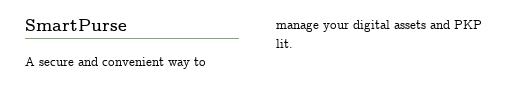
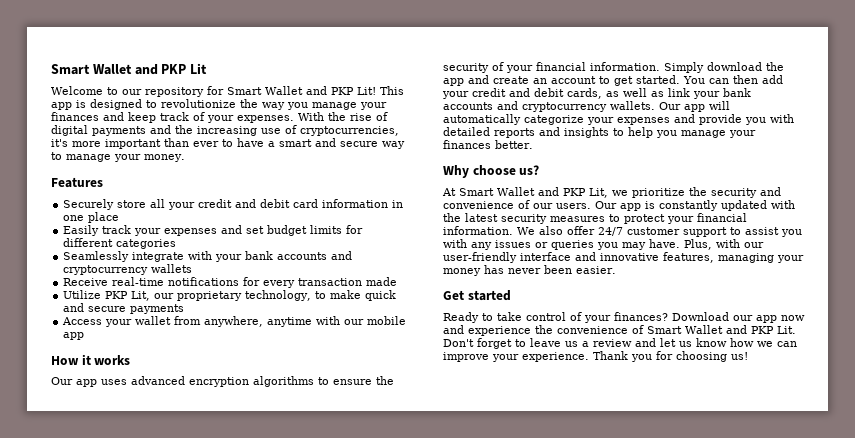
[25,19,127,31] [25,57,206,69] [276,20,482,32] [276,39,293,48] SmartPurse // A secure and convenient way to manage your digital assets and PKP lit. -> [51,63,208,75] [51,86,404,97] [51,99,387,110] [51,112,388,123] [51,125,399,136] [51,138,405,149] [51,152,185,162] [51,177,103,188] [63,199,404,210] [63,212,120,223] [63,225,364,236] [63,238,177,249] [63,251,353,262] [63,264,193,275] [63,277,398,288] [63,290,397,301] [63,303,185,314] [62,316,407,327] [63,332,85,340] [51,354,131,365] [51,376,394,387] [443,62,784,73] [443,75,783,86] [442,88,751,99] [443,101,730,112] [443,114,794,125] [443,127,756,138] [443,140,533,149] [443,165,540,178] [442,187,781,198] [443,200,795,211] [443,213,747,224] [443,226,802,237] [443,239,764,250] [443,252,804,263] [443,265,616,276] [443,290,511,301] [443,312,805,323] [443,325,796,336] [443,338,797,349] [443,351,748,362] Smart Wallet and PKP Lit // Welcome to our repository for Smart Wallet and PKP Lit! This app is designed to revolutionize the way you manage your finances and keep track of your expenses. With the rise of digital payments and the increasing use of cryptocurrencies, it's more important than ever to have a smart and secure way to manage your money. // Features // Securely store all your credit and debit card information in one place // Easily track your expenses and set budget limits for different categories // Seamlessly integrate with your bank accounts and cryptocurrency wallets // Receive real-time notifications for every transaction made // Utilize PKP Lit, our proprietary technology, to make quick and secure payments // Access your wallet from anywhere, anytime with our mobile app // How it works // Our app uses advanced encryption algorithms to ensure the security of your financial information. Simply download the app and create an account to get started. You can then add your credit and debit cards, as well as link your bank accounts and cryptocurrency wallets. Our app will automatically categorize your expenses and provide you with detailed reports and insights to help you manage your finances better. // Why choose us? // At Smart Wallet and PKP Lit, we prioritize the security and convenience of our users. Our app is constantly updated with the latest security measures to protect your financial information. We also offer 24/7 customer support to assist you with any issues or queries you may have. Plus, with our user-friendly interface and innovative features, managing your money has never been easier. // Get started // Ready to take control of your finances? Download our app now and experience the convenience of Smart Wallet and PKP Lit. Don't forget to leave us a review and let us know how we can improve your experience. Thank you for choosing us!

